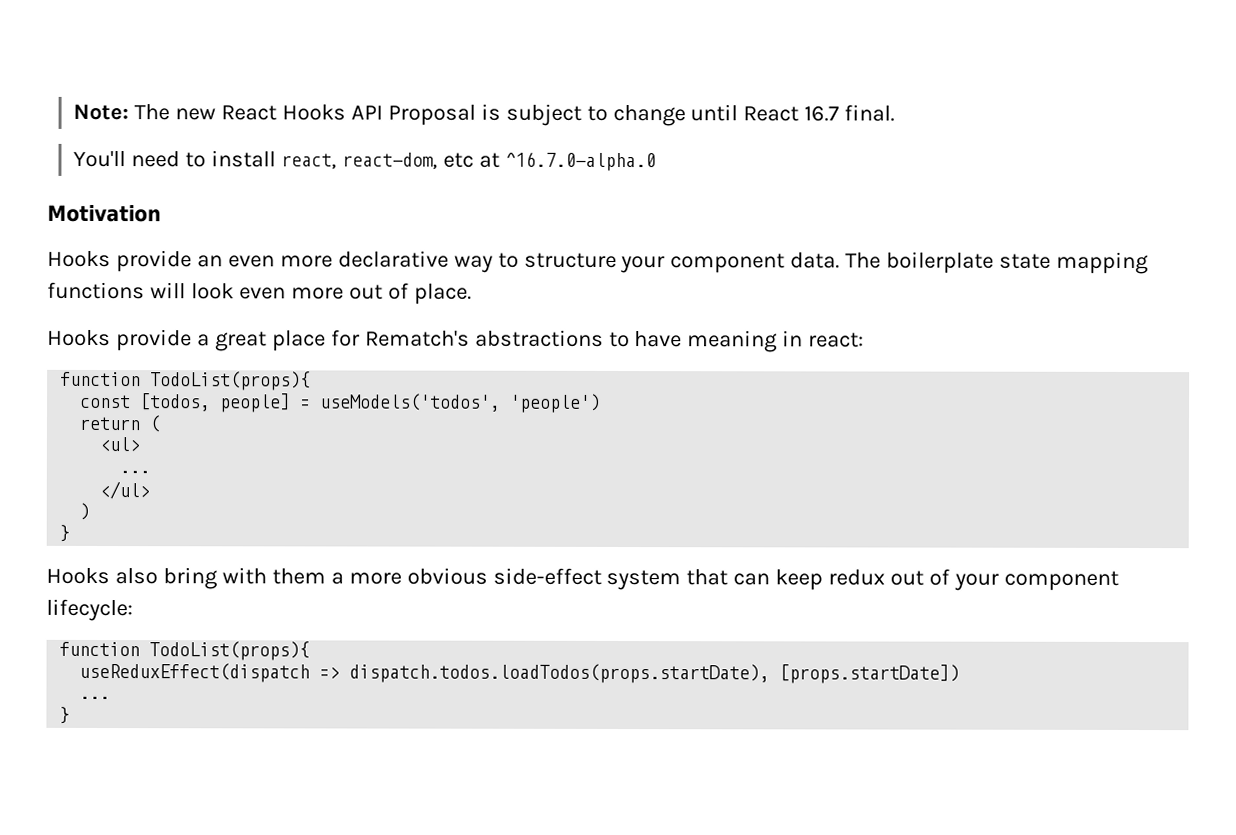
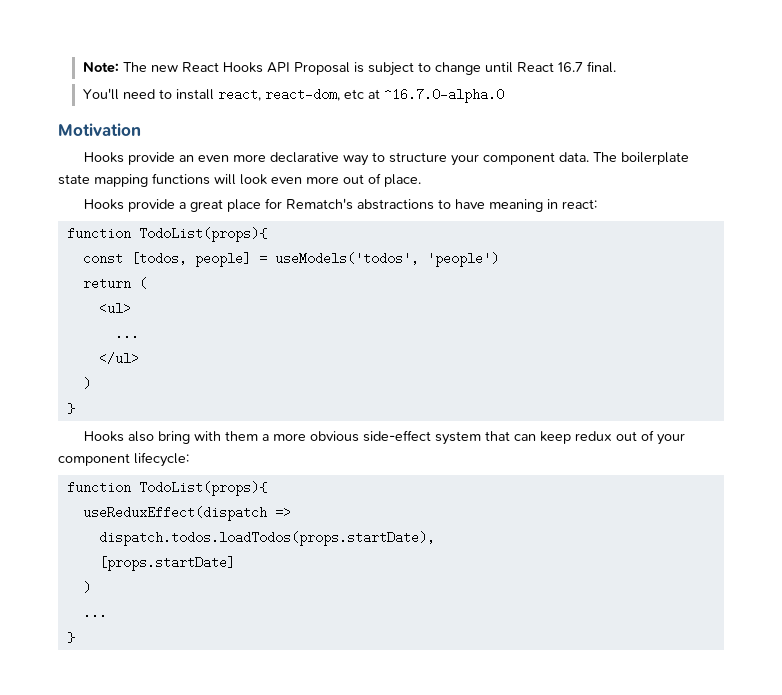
(341, 672) none -> (291, 512) //
[779,664,961,684] [props.startDate]) -> [98,556,235,571] [82,581,91,594] // [props.startDate] // )

